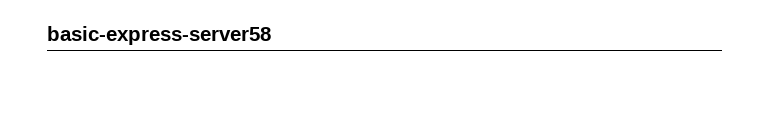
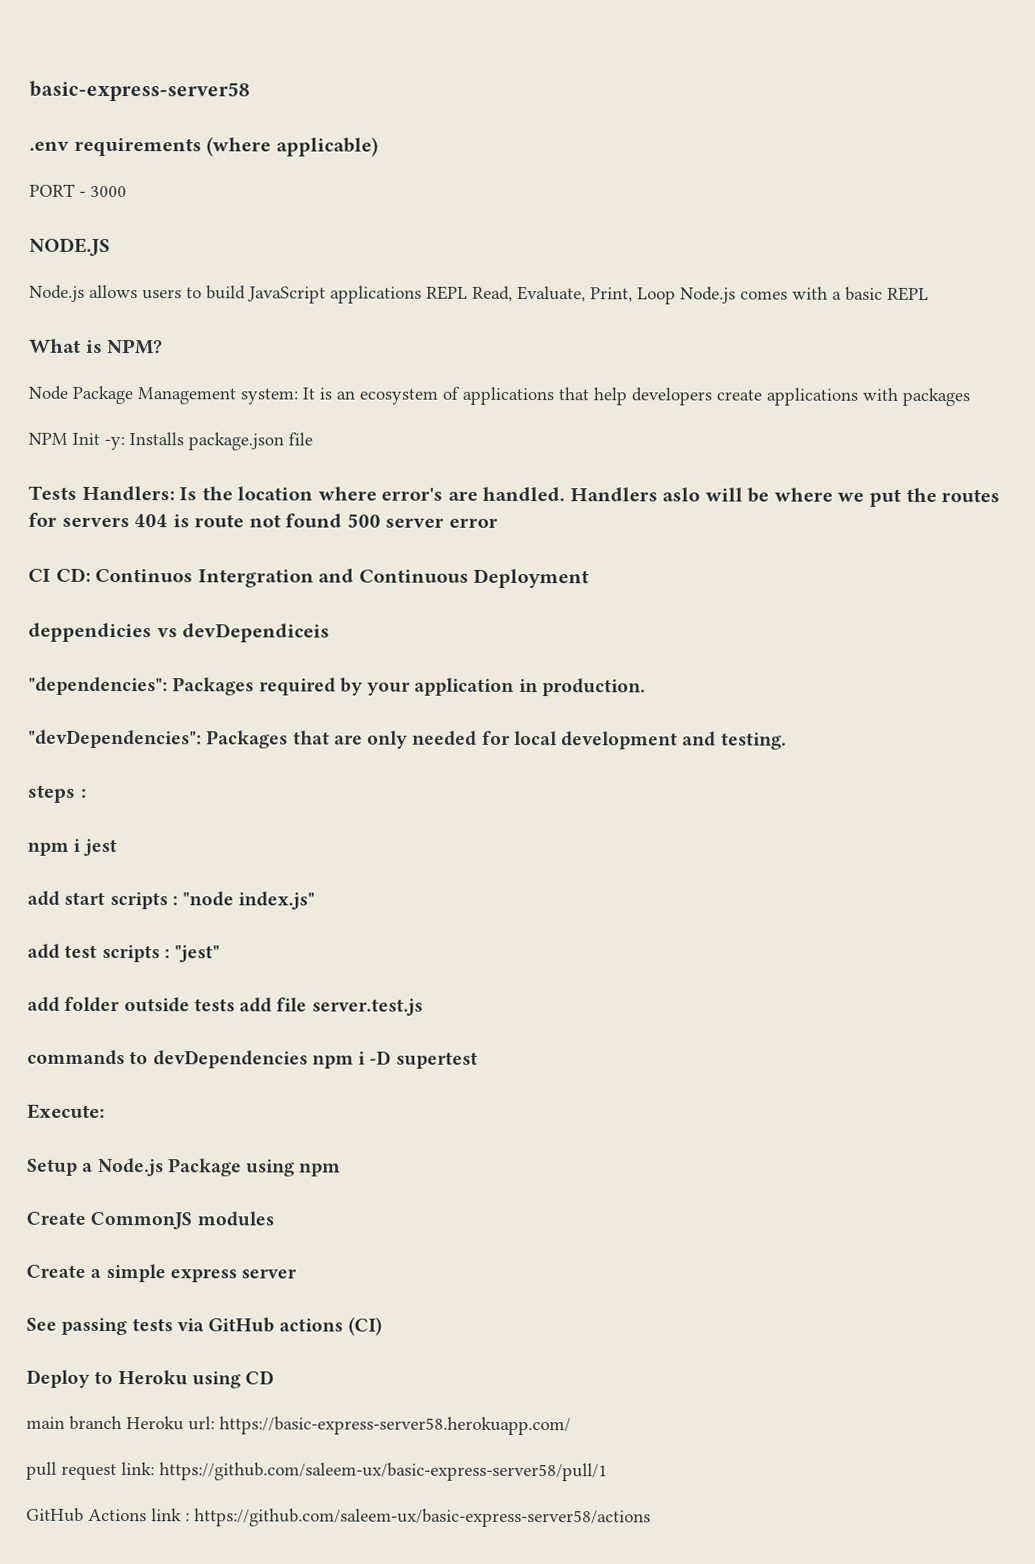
(271, 35) none -> [29,136,378,157] [29,183,127,198] [29,237,110,257] [29,284,929,305] [29,338,164,355] [28,385,970,407] [28,432,313,451] [28,485,1001,507] [28,512,498,528] [28,567,590,589] [28,622,331,643] [28,676,646,697] [28,729,787,750] [27,784,86,803] [27,838,117,857] [27,890,316,910] [27,943,221,963] [27,996,423,1016] [27,1049,478,1069] [27,1103,105,1119] [27,1157,342,1177] [26,1211,274,1230] [26,1263,298,1283] [26,1316,382,1336] [26,1369,275,1389] [26,1415,571,1436] [26,1461,608,1482] [26,1507,651,1528] // .env requirements (where applicable) // PORT - 3000 // NODE.JS // Node.js allows users to build JavaScript applications REPL Read, Evaluate, Print, Loop Node.js comes with a basic REPL // What is NPM? // Node Package Management system: It is an ecosystem of applications that help developers create applications with packages // NPM Init -y: Installs package.json file // Tests Handlers: Is the location where error's are handled. Handlers aslo will be where we put the routes for servers 404 is route not found 500 server error // CI CD: Continuos Intergration and Continuous Deployment // deppendicies vs devDependiceis // "dependencies": Packages required by your application in production. // "devDependencies": Packages that are only needed for local development and testing. // steps : // npm i jest // add start scripts : "node index.js" // add test scripts : "jest" // add folder outside tests add file server.test.js // commands to devDependencies npm i -D supertest // Execute: // Setup a Node.js Package using npm // Create CommonJS modules // Create a simple express server // See passing tests via GitHub actions (CI) // Deploy to Heroku using CD // main branch Heroku url: https://basic-express-server58.herokuapp.com/ // pull request link: https://github.com/saleem-ux/basic-express-server58/pull/1 // GitHub Actions link : https://github.com/saleem-ux/basic-express-server58/actions

